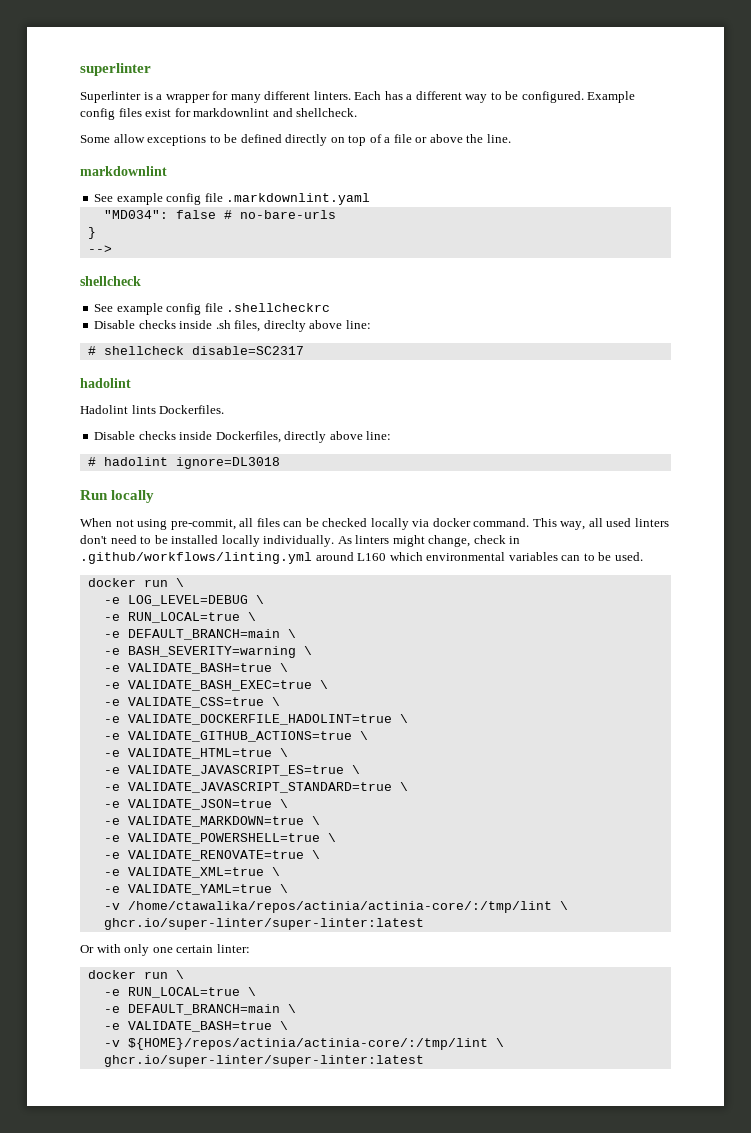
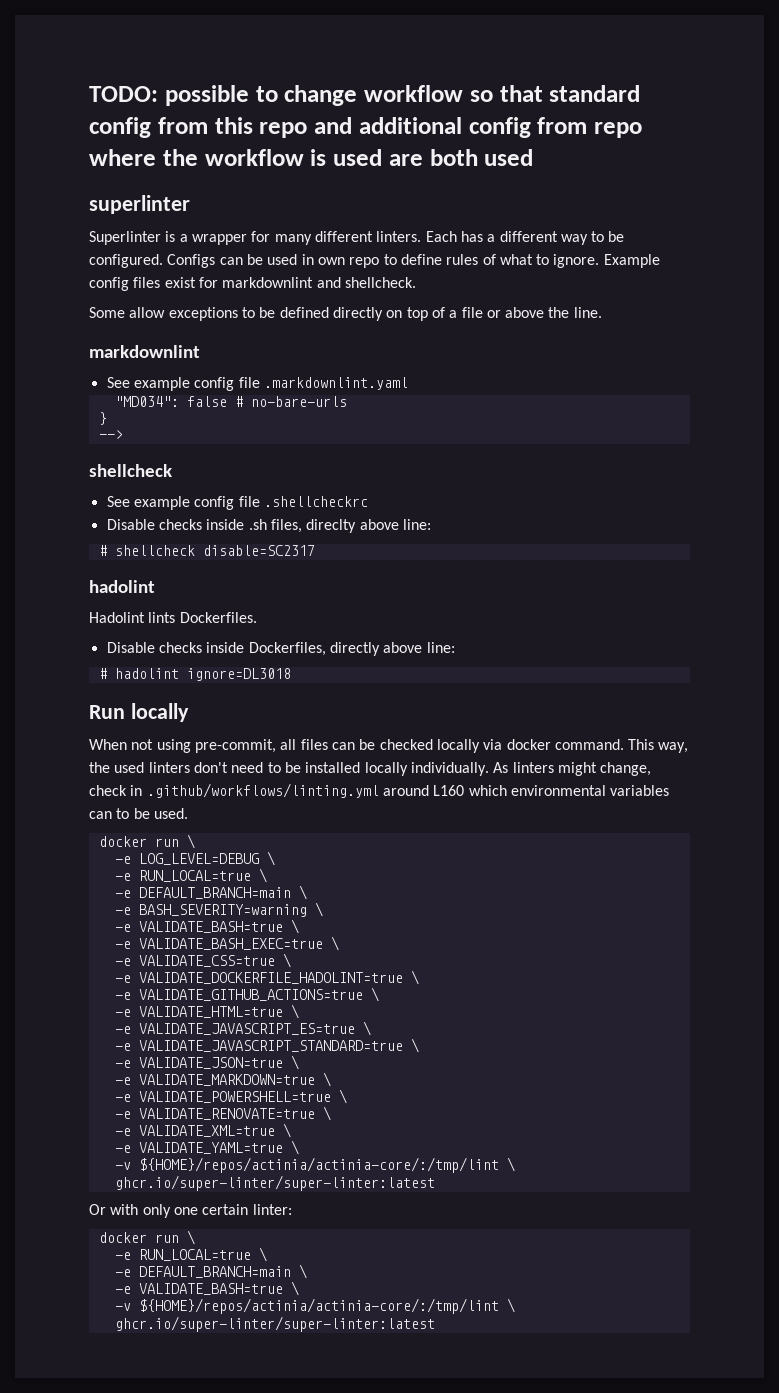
(80, 69) none -> [89,85,641,106] [89,117,642,138] [89,149,534,166] TODO: possible to change workflow so that standard config from this repo and additional config from repo where the workflow is used are both used //
(584, 97) none -> [167,254,600,268] Configs can be used in own repo to define rules of what to ignore.
[588,518,603,527] all -> [89,762,110,773] the
[127,901,552,913] /home/ctawalika/repos/actinia/actinia-core/:/tmp/lint -> [138,1157,499,1173] ${HOME}/repos/actinia/actinia-core/:/tmp/lint

